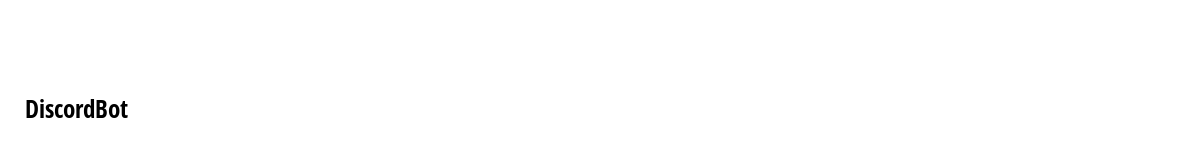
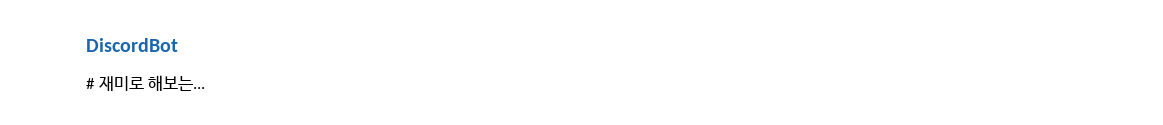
(128, 108) none -> [86,75,206,91] // # 재미로 해보는...

